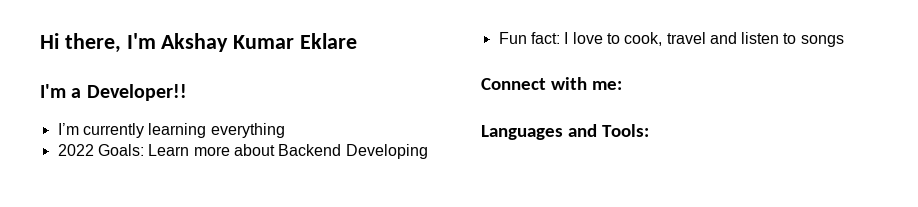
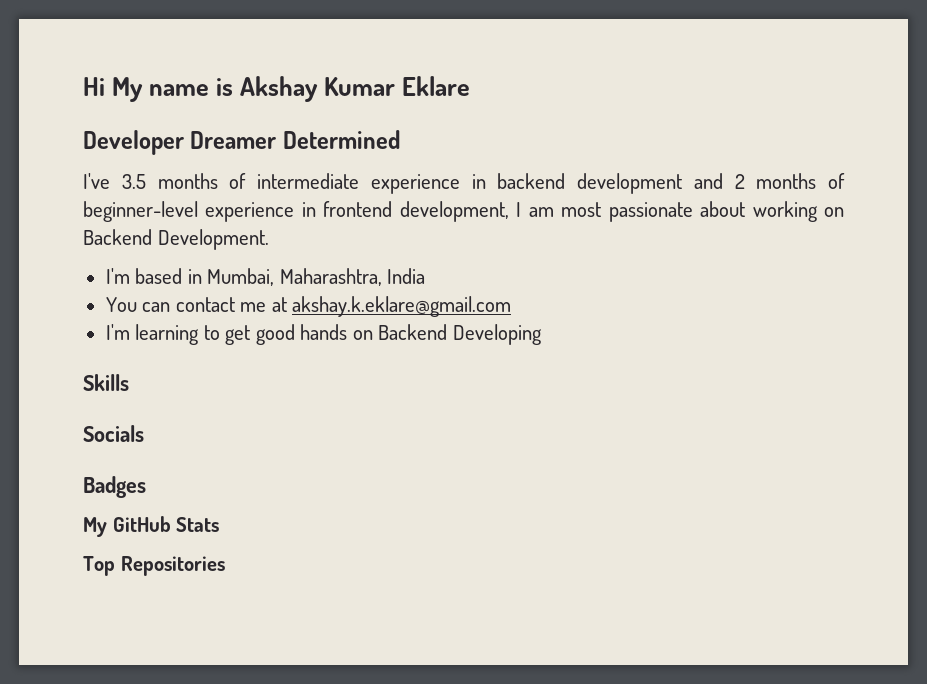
[64,33,156,53] there, I'm -> [112,77,234,102] My name is
[40,84,187,101] [57,123,285,138] [57,144,428,159] [498,32,844,47] [481,77,622,90] [481,124,649,140] I'm a Developer!! // I’m currently learning everything // 2022 Goals: Learn more about Backend Developing // Fun fact: I love to cook, travel and listen to songs // Connect with me: // Languages and Tools: -> [83,130,400,155] [83,173,845,194] [83,201,844,222] [83,229,269,250] [105,268,426,286] [105,296,512,317] [105,324,542,345] [83,374,129,391] [83,425,144,442] [83,476,146,498] [83,516,220,537] [83,556,225,576] Developer Dreamer Determined // I've 3.5 months of intermediate experience in backend development and 2 months of beginner-level experience in frontend development, I am most passionate about working on Backend Development. // I'm based in Mumbai, Maharashtra, India // You can contact me at akshay.k.eklare@gmail.com // I'm learning to get good hands on Backend Developing // Skills // Socials // Badges // My GitHub Stats // Top Repositories

